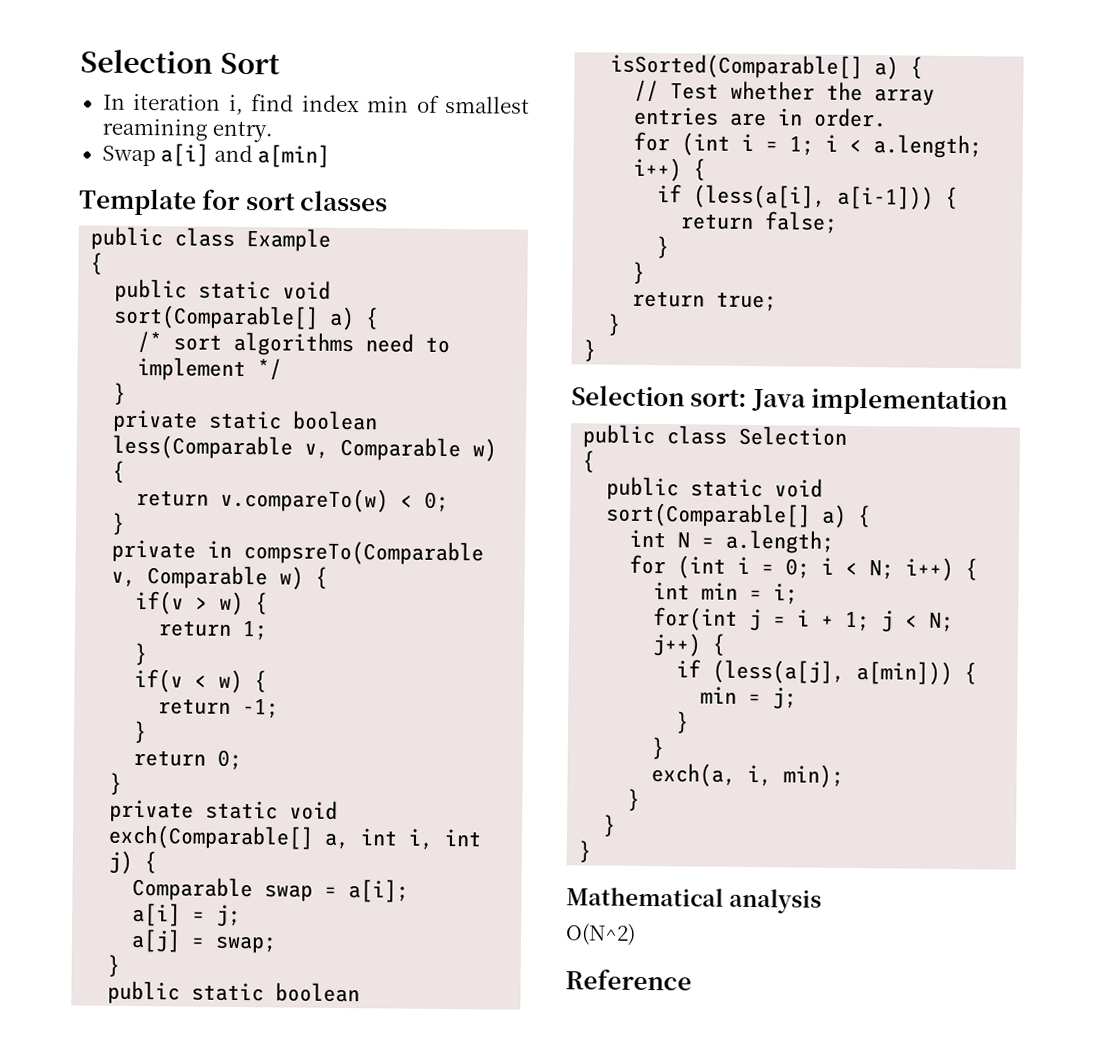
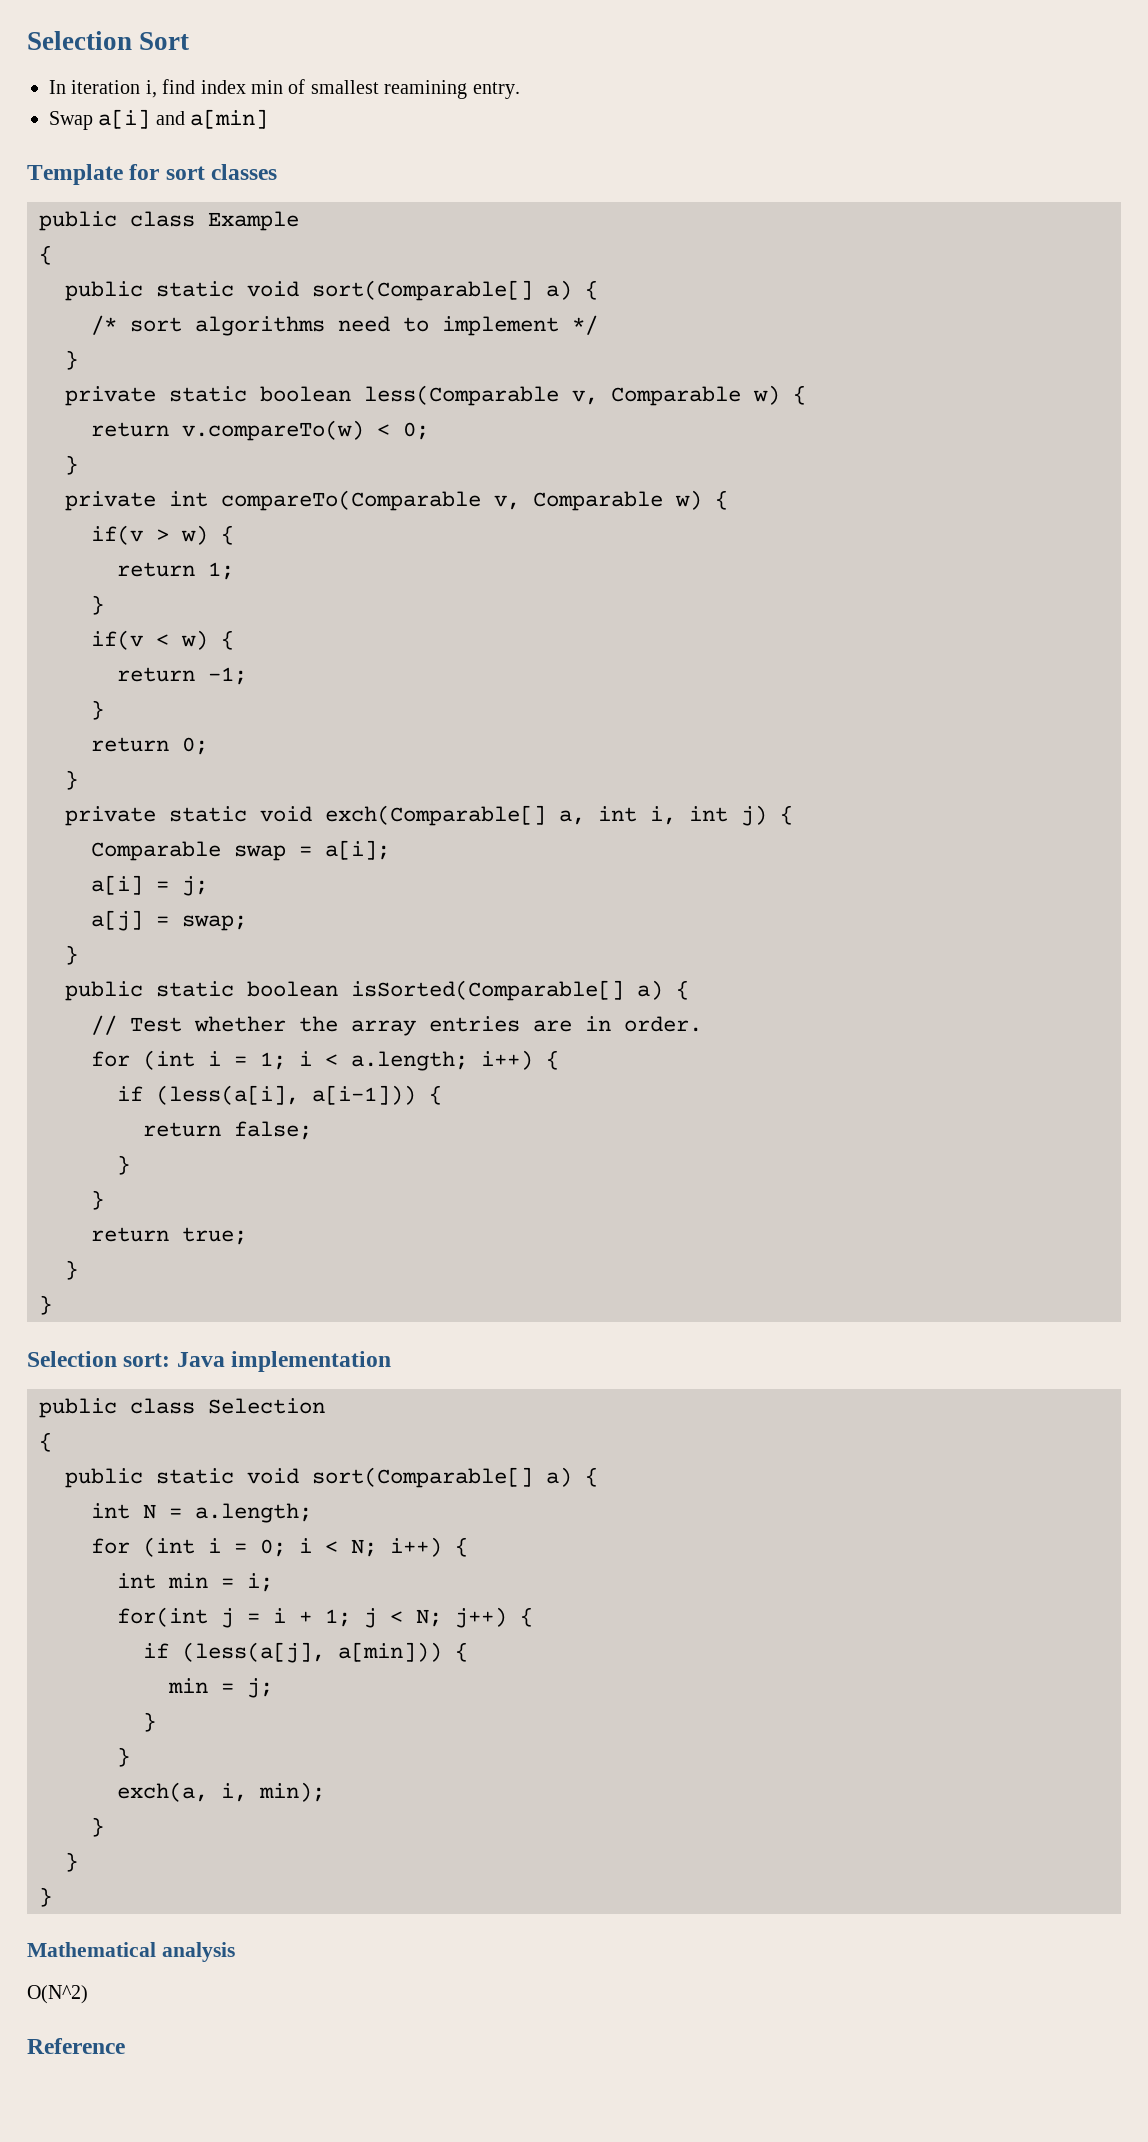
[207,540,485,566] in compsreTo(Comparable -> [169,490,481,511] int compareTo(Comparable

